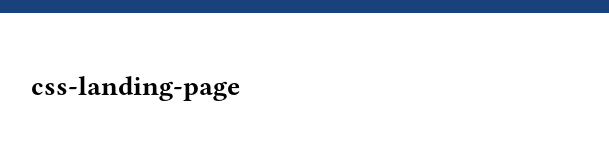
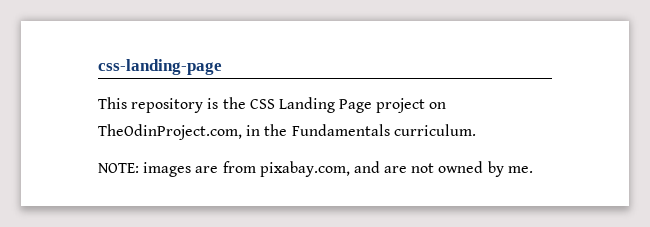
(240, 88) none -> [98,97,447,113] [98,124,476,140] [98,161,533,177] // This repository is the CSS Landing Page project on TheOdinProject.com, in the Fundamentals curriculum. // NOTE: images are from pixabay.com, and are not owned by me.

